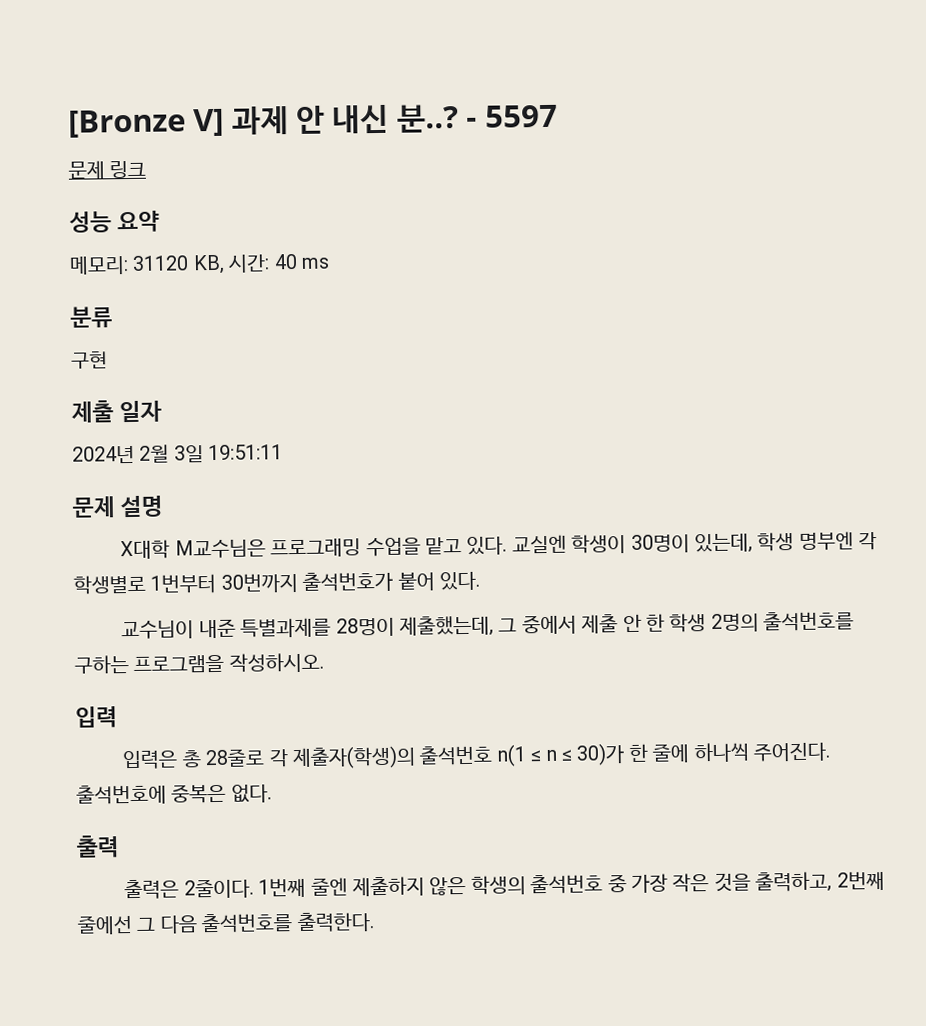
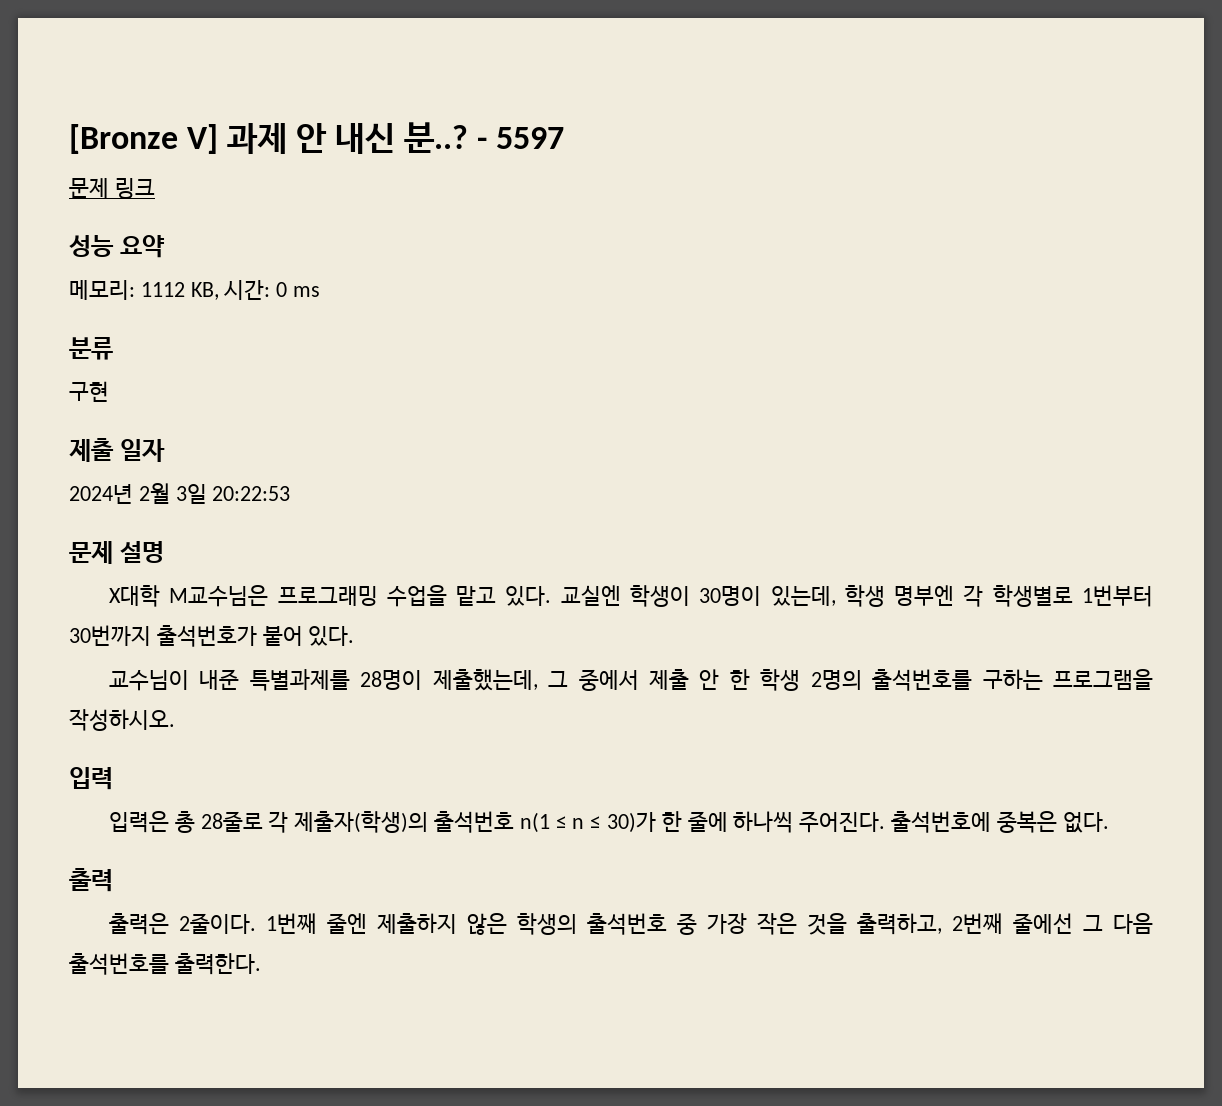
[132,255,190,271] 31120 -> [140,282,185,297] 1112
[273,253,298,270] 40 -> [276,282,288,297] 0
[208,444,284,461] 19:51:11 -> [212,486,291,501] 20:22:53

